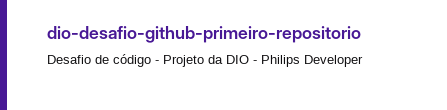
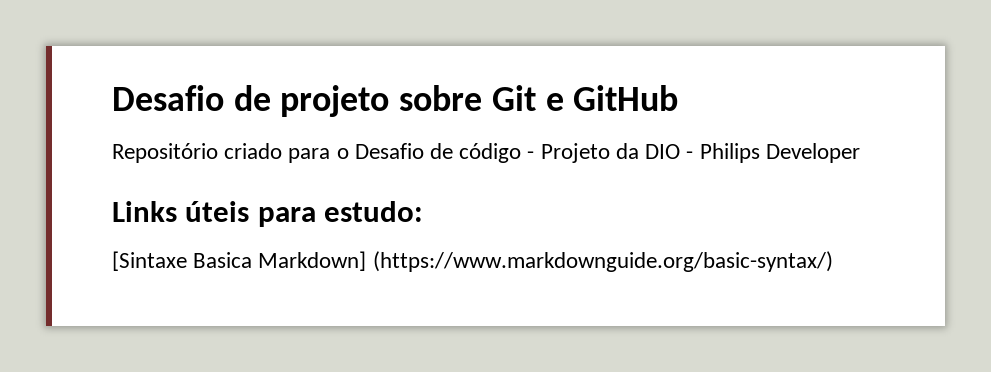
[47,26,361,43] dio-desafio-github-primeiro-repositorio // -> [112,85,679,117] [112,143,349,163] Desafio de projeto sobre Git e GitHub // Repositório criado para o
(363, 61) none -> [112,201,424,227] [112,251,833,272] // Links úteis para estudo: // [Sintaxe Basica Markdown] (https://www.markdownguide.org/basic-syntax/)

